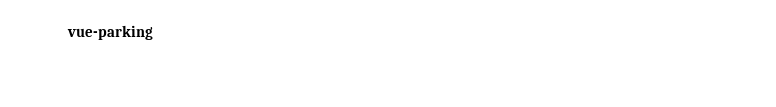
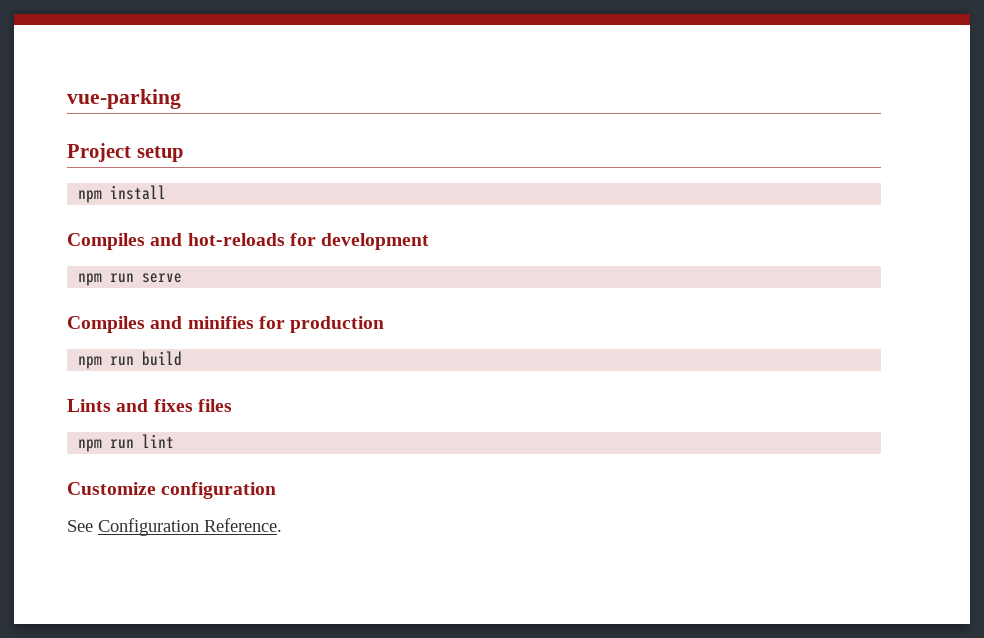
(153, 32) none -> [67,143,183,162] [78,185,167,203] [67,233,430,250] [78,273,183,286] [67,316,385,333] [78,351,183,369] [67,399,232,412] [78,434,175,452] [67,482,277,499] [67,518,282,536] // Project setup // npm install // Compiles and hot-reloads for development // npm run serve // Compiles and minifies for production // npm run build // Lints and fixes files // npm run lint // Customize configuration // See Configuration Reference.

